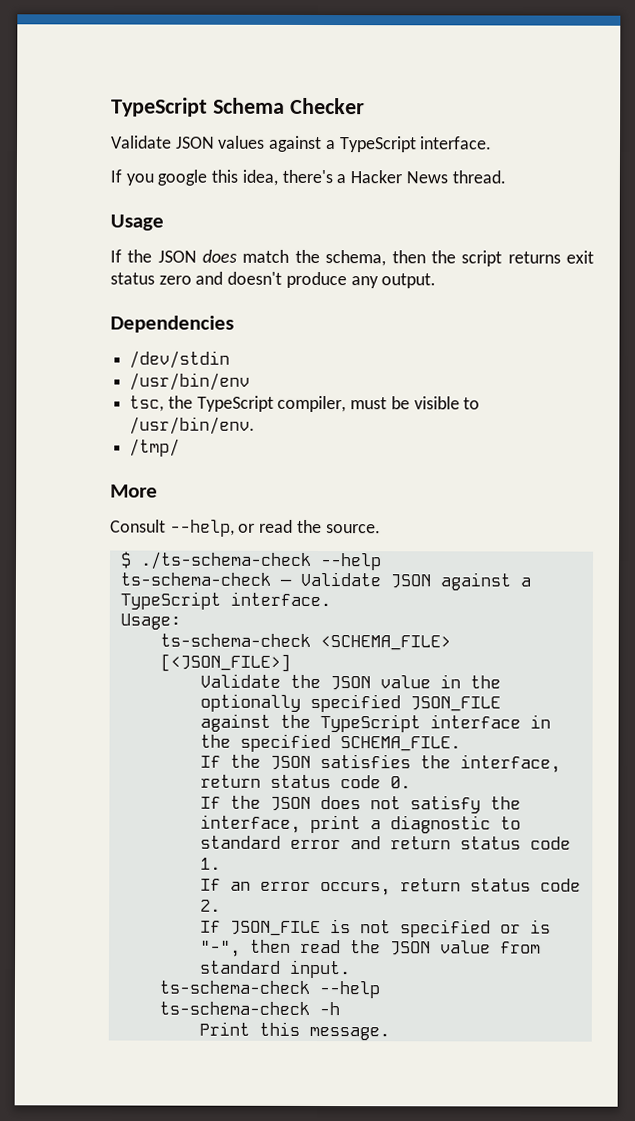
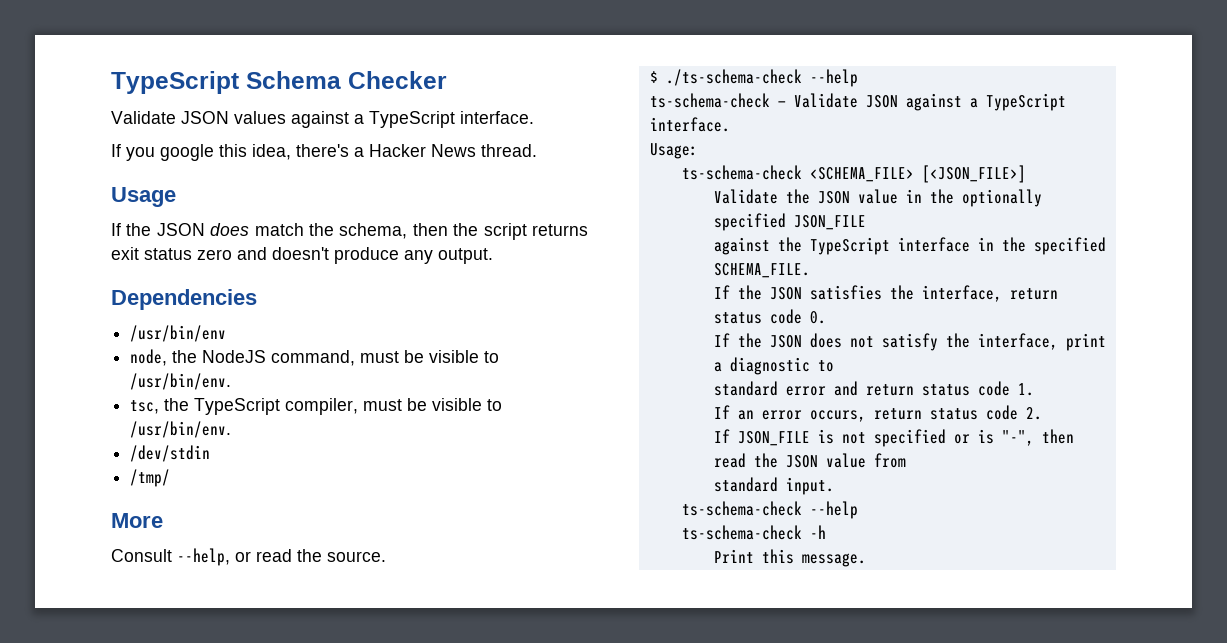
[129,350,231,369] [129,372,251,391] /dev/stdin // /usr/bin/env -> [130,325,227,342] [130,349,500,366] [130,373,232,390] /usr/bin/env // node, the NodeJS command, must be visible to /usr/bin/env.
(256, 425) none -> [130,445,211,462] // /dev/stdin

